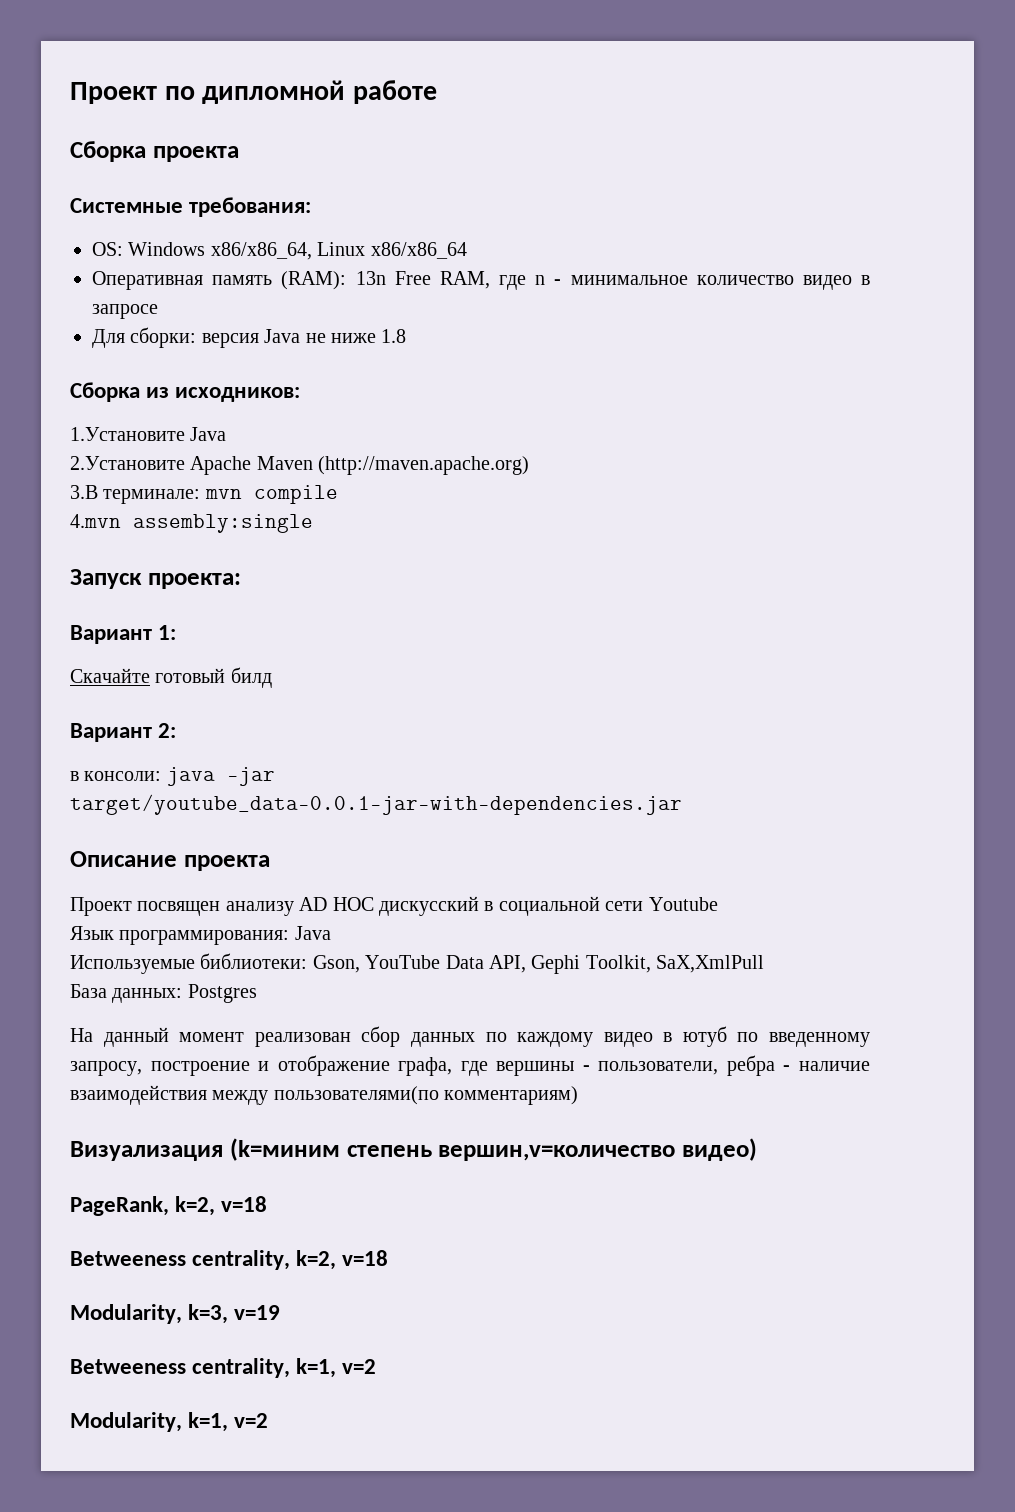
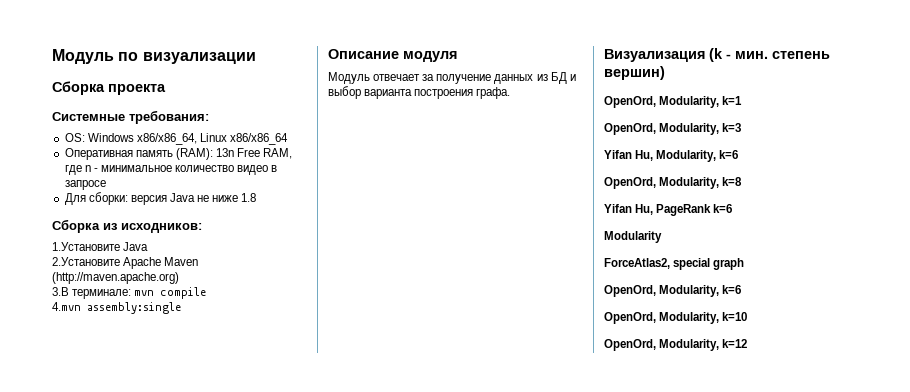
[70,80,437,104] Проект по дипломной работе -> [52,49,256,64] Модуль по визуализации
[70,569,241,589] [70,625,177,644] [70,667,272,688] [70,723,177,742] [70,767,275,786] [70,794,682,815] [70,851,270,871] [70,896,718,916] [70,926,331,945] [70,953,765,974] [70,984,257,1003] [70,1026,871,1047] [70,1055,870,1076] [70,1085,579,1105] [70,1138,757,1161] [70,1196,268,1216] [70,1250,389,1270] [70,1304,281,1324] [70,1358,377,1378] [70,1412,269,1432] Запуск проекта: // Вариант 1: // Скачайте готовый билд // Вариант 2: // в консоли: java -jar target/youtube_data-0.0.1-jar-with-dependencies.jar // Описание проекта // Проект посвящен анализу AD HOC дискусский в социальной сети Youtube // Язык программирования: Java // Используемые библиотеки: Gson, YouTube Data API, Gephi Toolkit, SaX,XmlPull // База данных: Postgres // На данный момент реализован сбор данных по каждому видео в ютуб по введенному запросу, построение и отображение графа, где вершины - пользователи, ребра - наличие взаимодействия между пользователями(по комментариям) // Визуализация (k=миним степень вершин,v=количество видео) // PageRank, k=2, v=18 // Betweeness centrality, k=2, v=18 // Modularity, k=3, v=19 // Betweeness centrality, k=1, v=2 // Modularity, k=1, v=2 -> [328,49,457,62] [328,72,576,84] [328,86,511,99] [604,48,830,62] [604,66,665,80] [604,96,743,108] [604,123,742,135] [604,150,739,162] [604,177,743,189] [604,204,733,216] [604,231,662,243] [604,258,745,270] [604,285,742,297] [604,312,748,324] [604,339,748,351] Описание модуля // Модуль отвечает за получение данных из БД и выбор варианта построения графа. // Визуализация (k - мин. степень вершин) // OpenOrd, Modularity, k=1 // OpenOrd, Modularity, k=3 // Yifan Hu, Modularity, k=6 // OpenOrd, Modularity, k=8 // Yifan Hu, PageRank k=6 // Modularity // ForceAtlas2, special graph // OpenOrd, Modularity, k=6 // OpenOrd, Modularity, k=10 // OpenOrd, Modularity, k=12

